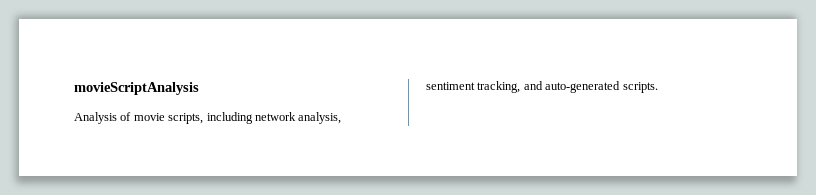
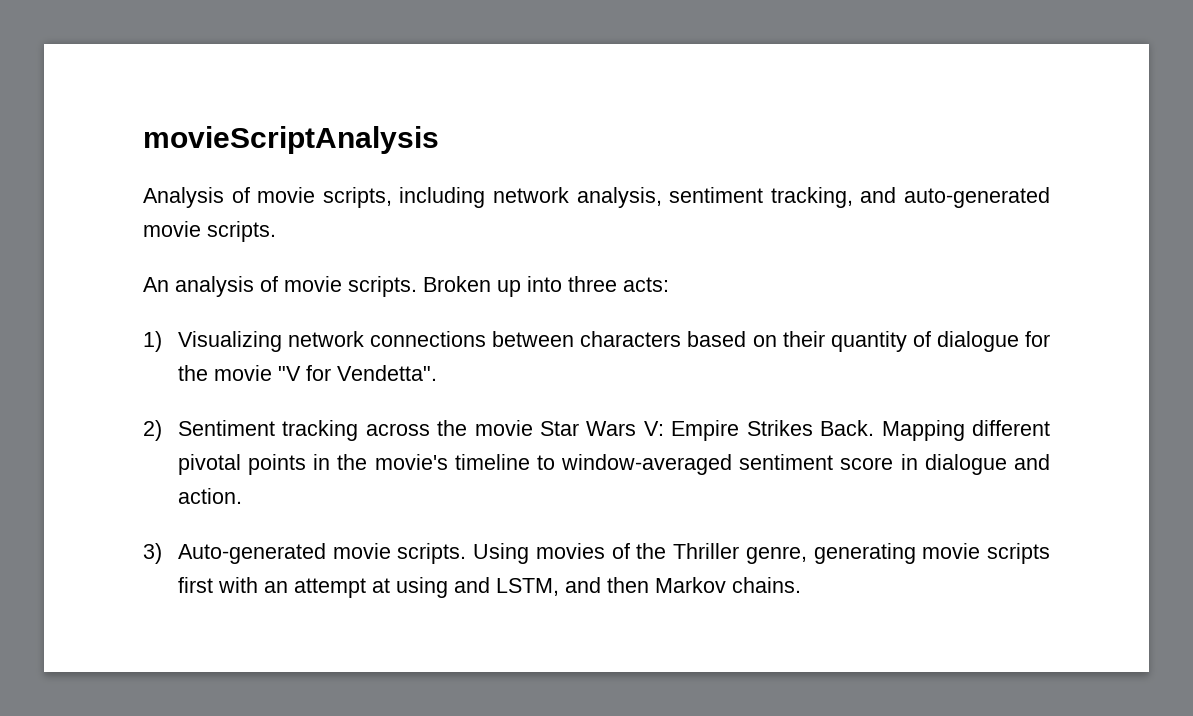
[622,82,658,93] scripts. -> [143,221,276,242] [143,276,669,297] [143,331,1050,352] [177,365,437,381] [143,420,1051,441] [177,454,1051,475] [177,488,242,504] [143,543,1050,564] [177,577,801,598] movie scripts. // An analysis of movie scripts. Broken up into three acts: // 1) Visualizing network connections between characters based on their quantity of dialogue for the movie "V for Vendetta". // 2) Sentiment tracking across the movie Star Wars V: Empire Strikes Back. Mapping different pivotal points in the movie's timeline to window-averaged sentiment score in dialogue and action. // 3) Auto-generated movie scripts. Using movies of the Thriller genre, generating movie scripts first with an attempt at using and LSTM, and then Markov chains.

